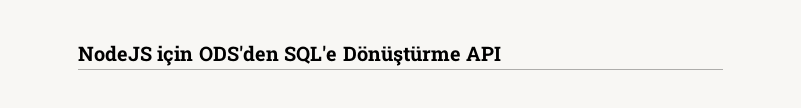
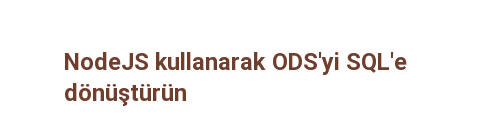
[157,45,501,66] için ODS'den SQL'e Dönüştürme API -> [155,52,408,75] [64,83,187,106] kullanarak ODS'yi SQL'e dönüştürün

